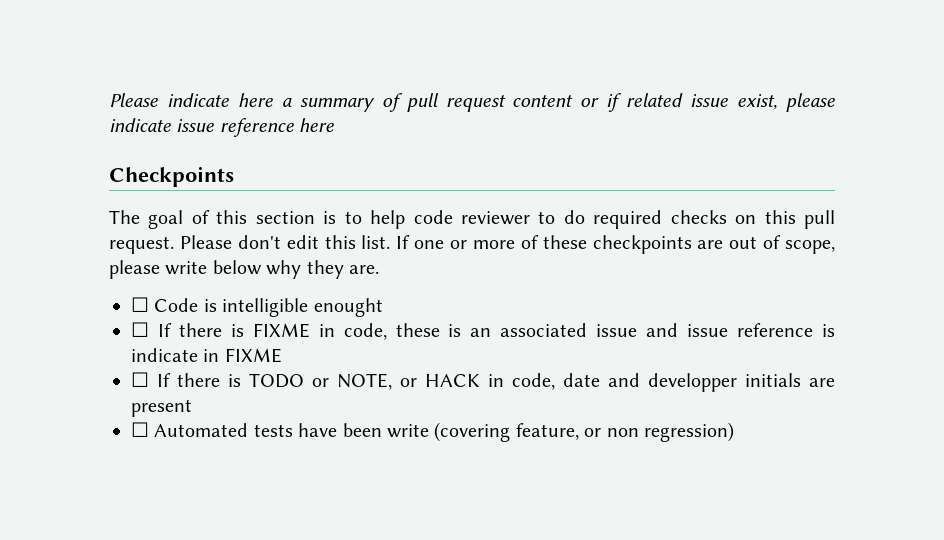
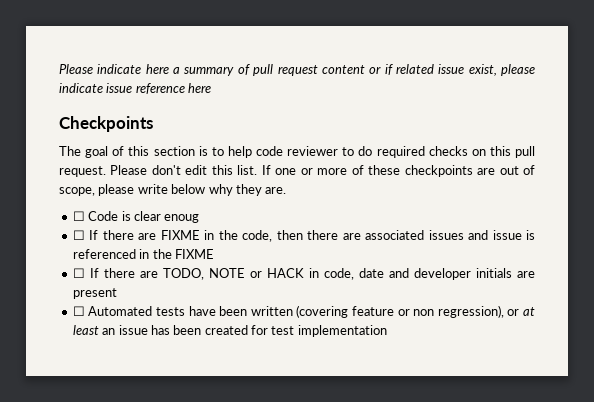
[222,298,383,317] [131,322,244,337] intelligible enought // ☐ If there is -> [133,211,200,223] [72,230,157,240] clear enoug // ☐ If there are
[343,323,835,340] [131,348,220,362] code, these is an associated issue and issue reference is indicate in -> [218,230,535,242] [72,249,172,259] the code, then there are associated issues and issue is referenced in the
[228,373,392,390] is TODO or NOTE, -> [139,268,245,280] are TODO, NOTE
[648,373,737,392] developper -> [413,268,471,280] developer
[387,422,734,442] write (covering feature, or non regression) -> [250,305,536,318] [72,325,387,337] written (covering feature or non regression), or at least an issue has been created for test implementation

